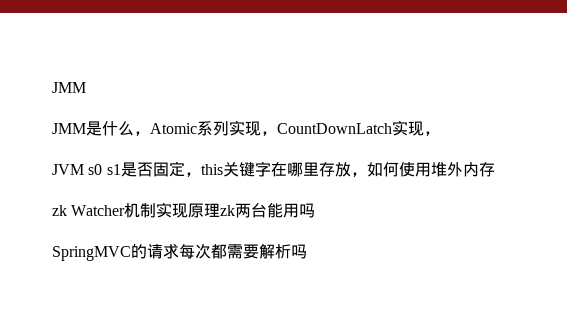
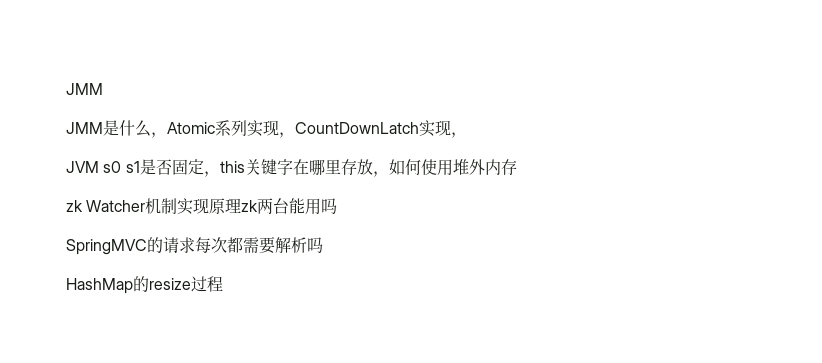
(307, 251) none -> [66,276,223,294] // HashMap的resize过程

